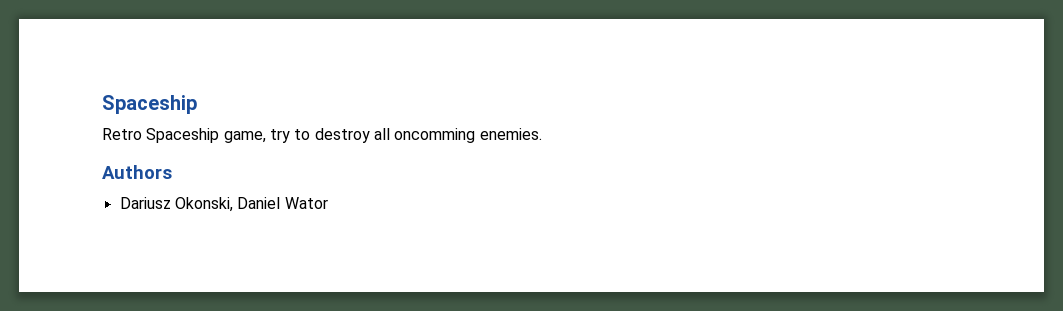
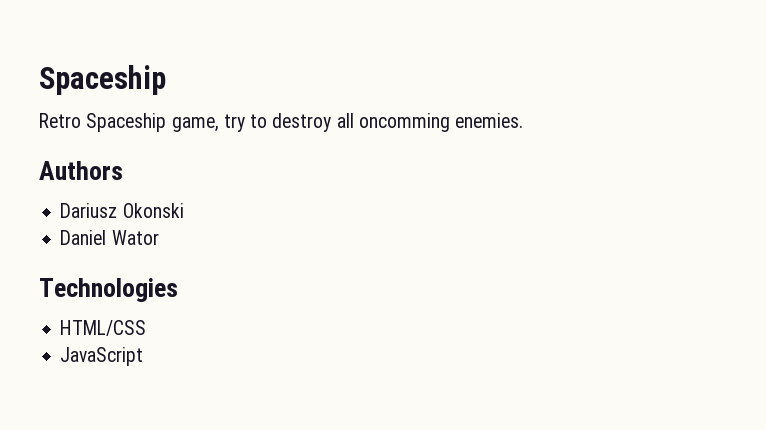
[174,197,233,212] Okonski, -> [122,203,184,218] Okonski //
(328, 203) none -> [39,278,178,302] [60,320,147,336] [60,347,144,366] // Technologies // HTML/CSS // JavaScript

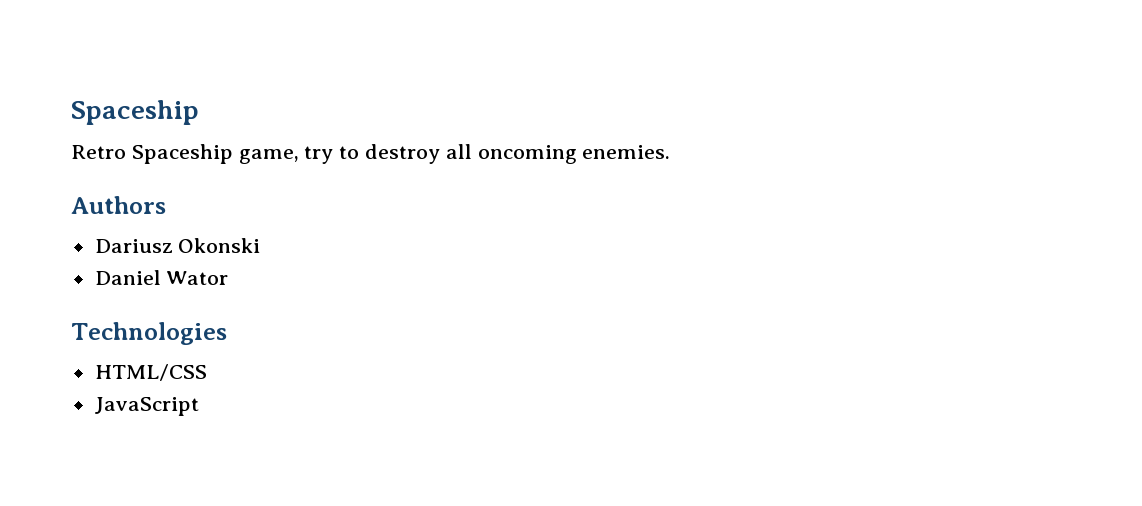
[358,113,450,132] oncomming -> [477,145,577,164] oncoming

